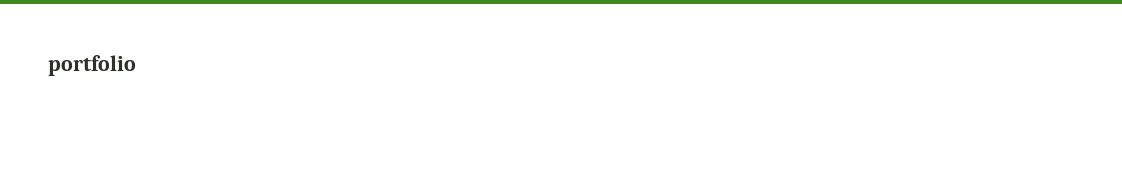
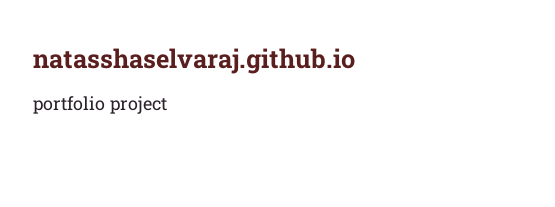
[48,55,136,76] portfolio -> [33,48,355,74] [33,96,167,114] natasshaselvaraj.github.io // portfolio project

